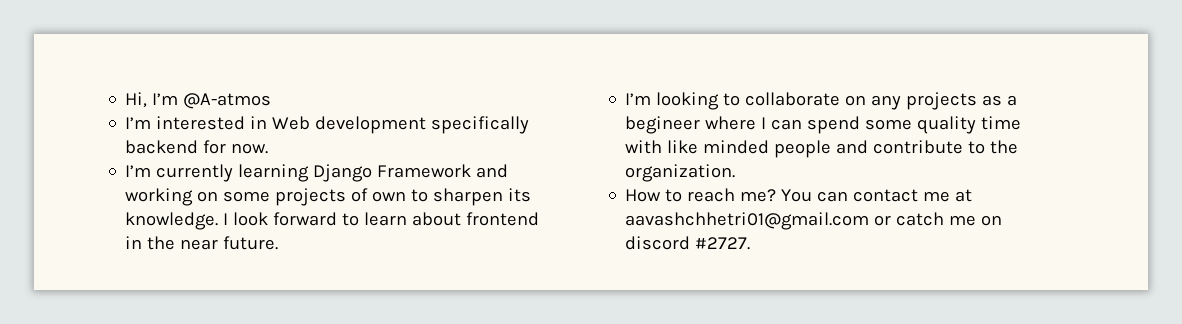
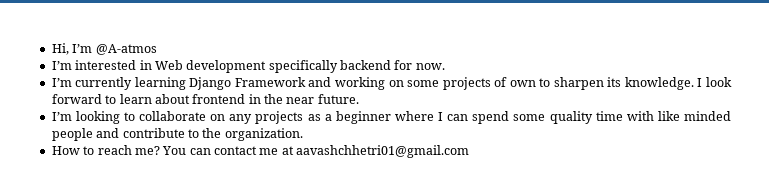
[625,116,701,134] begineer -> [335,111,391,124] beginner
[874,212,1003,226] [625,236,751,250] or catch me on discord #2727. -> (470, 151) none

